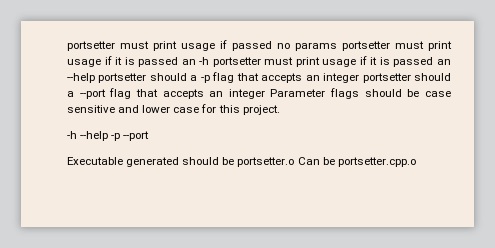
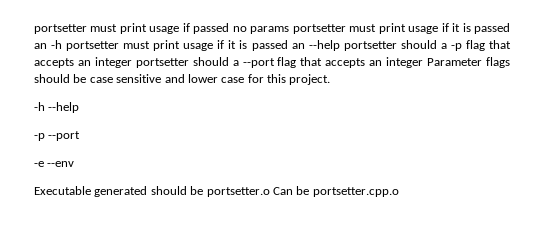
(109, 136) none -> (80, 107) //
(150, 136) none -> [34,161,75,167] // -e --env

